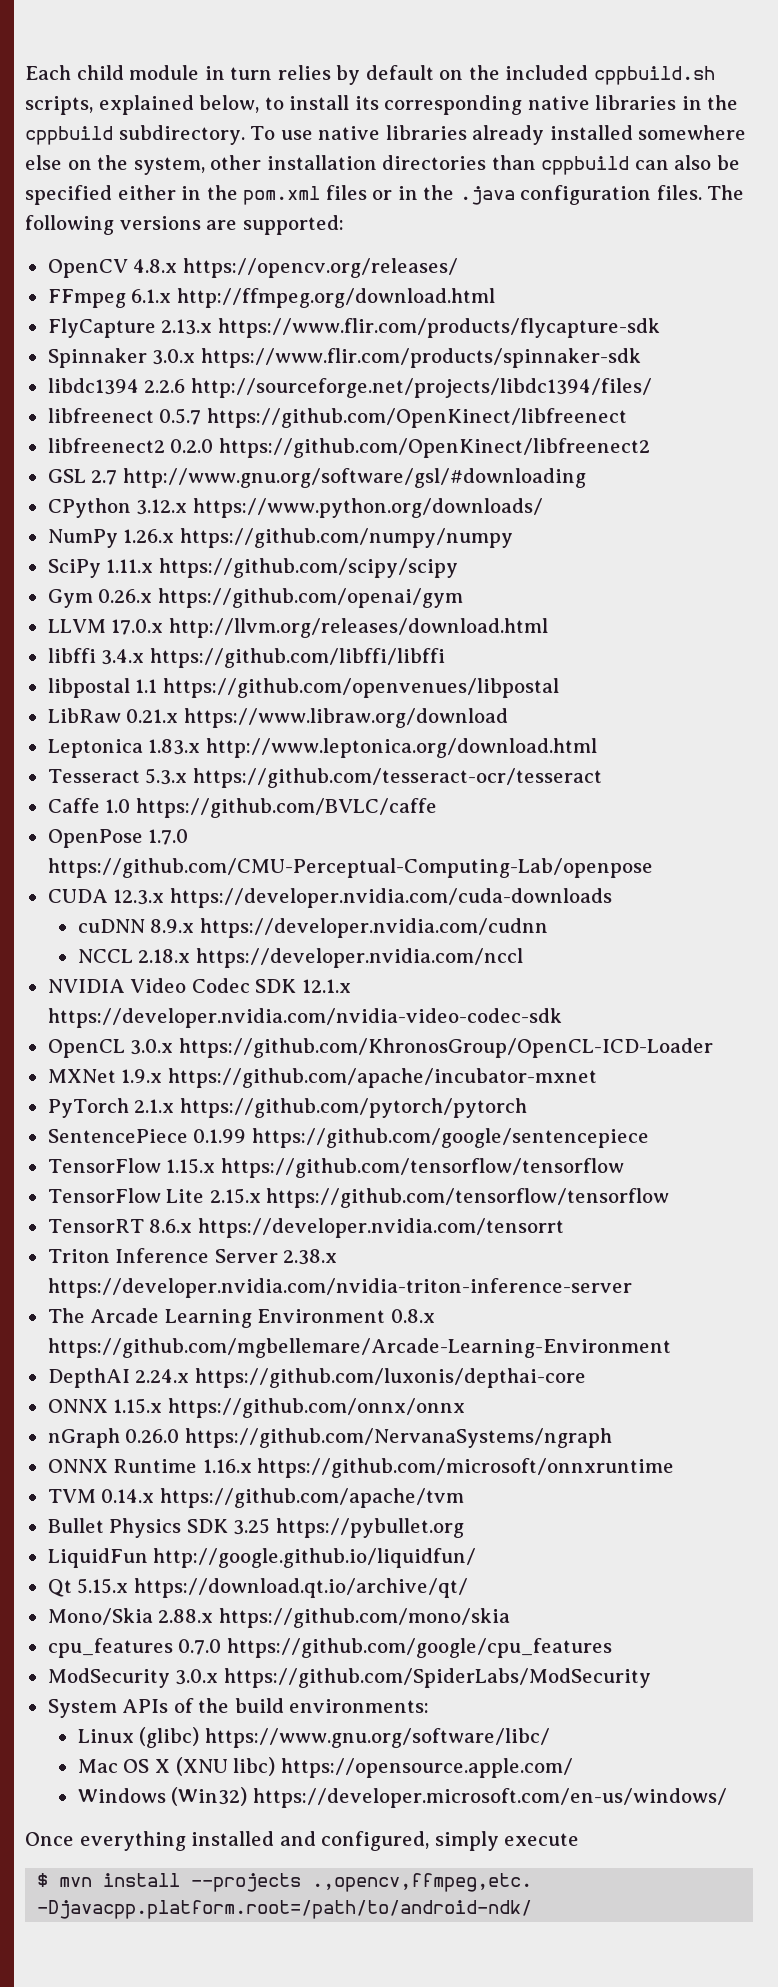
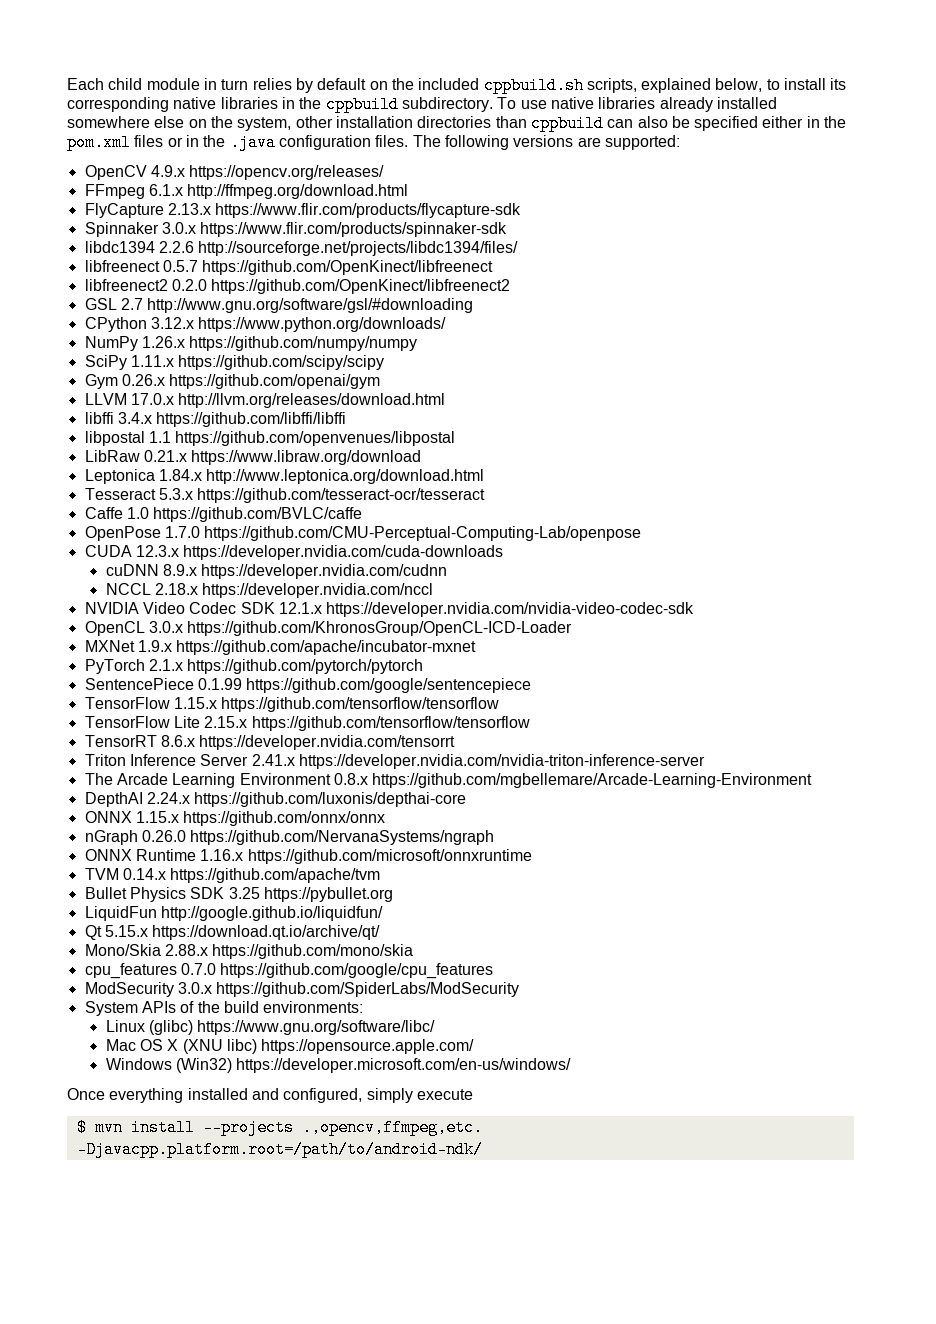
[133,259,178,273] 4.8.x -> [150,165,185,177] 4.9.x
[148,739,201,755] 1.83.x -> [158,469,202,481] 1.84.x
[283,1249,338,1265] 2.38.x -> [251,754,295,766] 2.41.x

